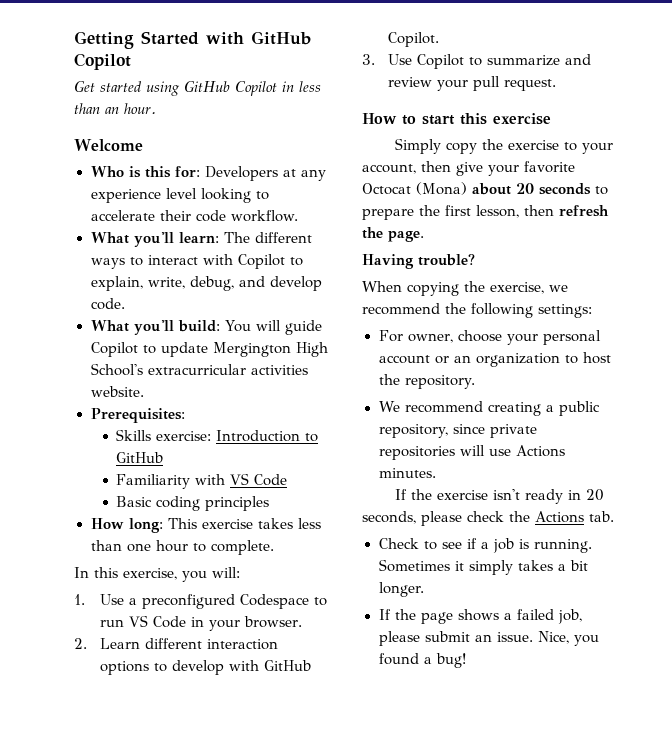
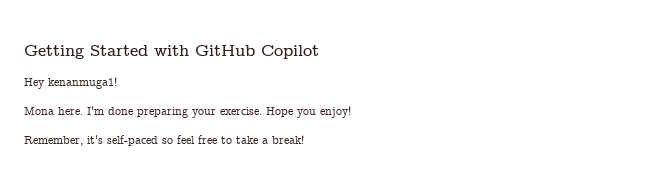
[74,81,321,96] [74,103,156,114] [74,139,143,151] [90,166,326,181] [90,188,269,203] [90,210,299,222] [90,232,312,247] [90,254,303,269] [90,276,322,291] [90,298,125,310] [90,320,323,335] [90,342,328,357] [90,363,308,376] [90,386,144,397] [90,408,185,423] [116,429,319,442] [116,452,164,463] [116,473,288,489] [116,496,270,511] [90,518,321,533] [90,540,274,555] [74,567,240,582] [74,594,327,609] [99,615,302,631] [74,638,278,650] [99,660,311,675] [387,32,439,47] [362,54,591,69] [387,76,556,91] [362,113,551,125] [395,138,614,154] [362,161,575,176] [362,182,608,195] [362,205,609,220] [362,227,424,242] [362,254,475,269] [362,281,568,296] [362,303,592,318] [378,330,601,345] [378,352,611,367] [378,374,476,389] [378,401,601,416] [378,424,538,438] [378,445,565,460] [378,468,436,478] [395,489,605,504] [362,511,614,526] [378,538,592,553] [378,559,588,575] [378,582,425,597] [378,609,582,624] [378,631,599,646] [378,653,466,668] Get started using GitHub Copilot in less than an hour. // Welcome // Who is this for: Developers at any experience level looking to accelerate their code workflow. // What you'll learn: The different ways to interact with Copilot to explain, write, debug, and develop code. // What you'll build: You will guide Copilot to update Mergington High School's extracurricular activities website. // Prerequisites: // Skills exercise: Introduction to GitHub // Familiarity with VS Code // Basic coding principles // How long: This exercise takes less than one hour to complete. // In this exercise, you will: // 1. Use a preconfigured Codespace to run VS Code in your browser. // 2. Learn different interaction options to develop with GitHub Copilot. // 3. Use Copilot to summarize and review your pull request. // How to start this exercise // Simply copy the exercise to your account, then give your favorite Octocat (Mona) about 20 seconds to prepare the first lesson, then refresh the page. // Having trouble? // When copying the exercise, we recommend the following settings: // For owner, choose your personal account or an organization to host the repository. // We recommend creating a public repository, since private repositories will use Actions minutes. // If the exercise isn't ready in 20 seconds, please check the Actions tab. // Check to see if a job is running. Sometimes it simply takes a bit longer. // If the page shows a failed job, please submit an issue. Nice, you found a bug! -> [24,77,117,89] [24,106,351,118] [24,135,304,146] Hey kenanmuga1! // Mona here. I'm done preparing your exercise. Hope you enjoy! // Remember, it's self-paced so feel free to take a break!

